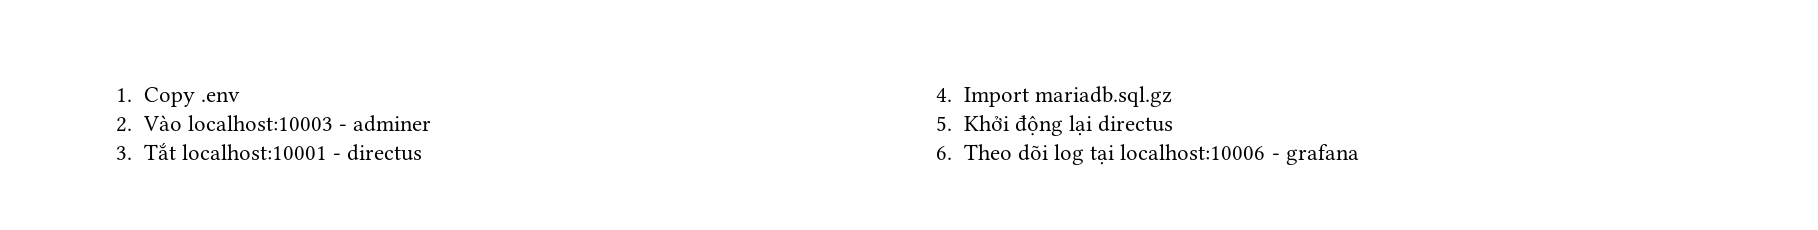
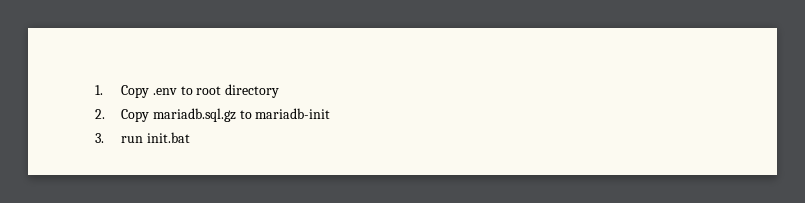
[116,115,432,132] [116,142,423,161] [936,86,1172,107] [936,115,1174,136] [936,144,1359,165] // 2. Vào localhost:10003 - adminer // 3. Tắt localhost:10001 - directus // 4. Import mariadb.sql.gz // 5. Khởi động lại directus // 6. Theo dõi log tại localhost:10006 - grafana -> [180,84,280,98] [95,108,331,122] [95,132,190,143] to root directory // 2. Copy mariadb.sql.gz to mariadb-init // 3. run init.bat

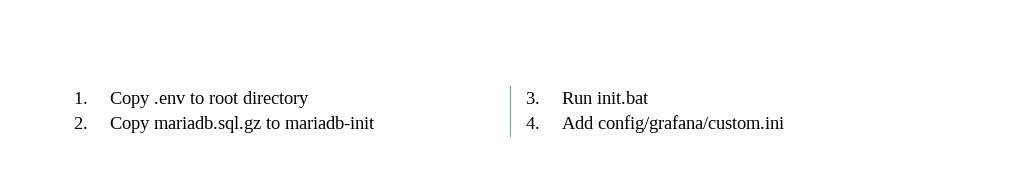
[121,136,144,143] run -> [562,92,593,104] Run
(190, 137) none -> [526,115,785,133] // 4. Add config/grafana/custom.ini

